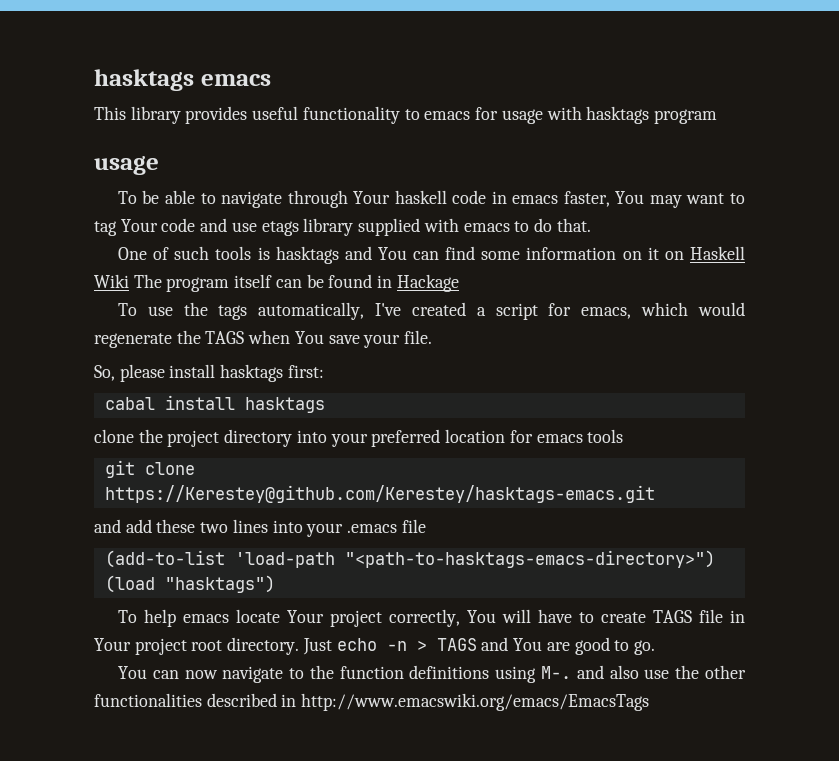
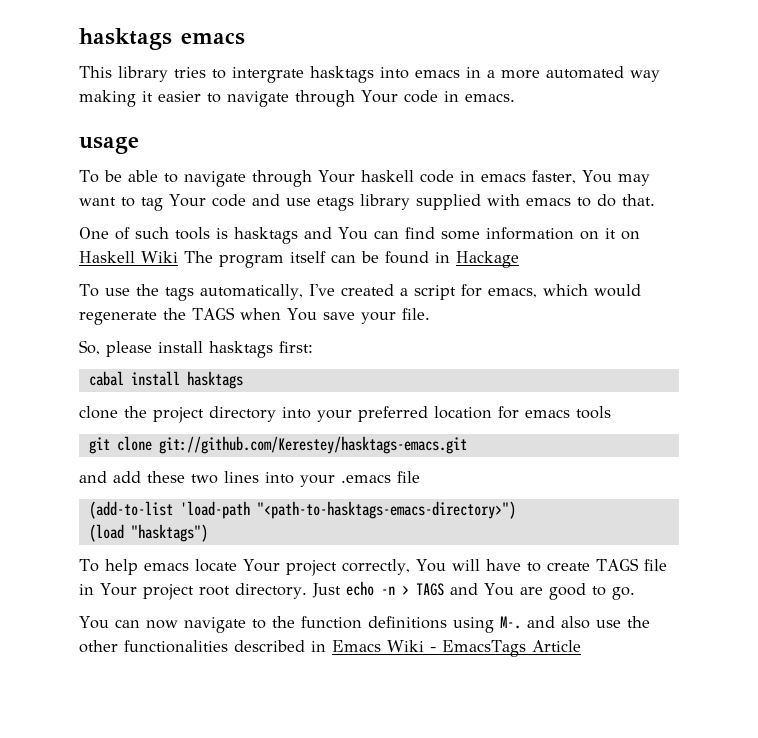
[185,106,717,124] provides useful functionality to emacs for usage with hasktags program -> [174,66,660,83] [79,90,515,107] tries to intergrate hasktags into emacs in a more automated way making it easier to navigate through Your code in emacs.
[104,485,655,503] https://Kerestey@github.com/Kerestey/hasktags-emacs.git -> [158,436,467,454] git://github.com/Kerestey/hasktags-emacs.git
[301,693,650,711] http://www.emacswiki.org/emacs/EmacsTags -> [332,640,581,657] Emacs Wiki - EmacsTags Article

